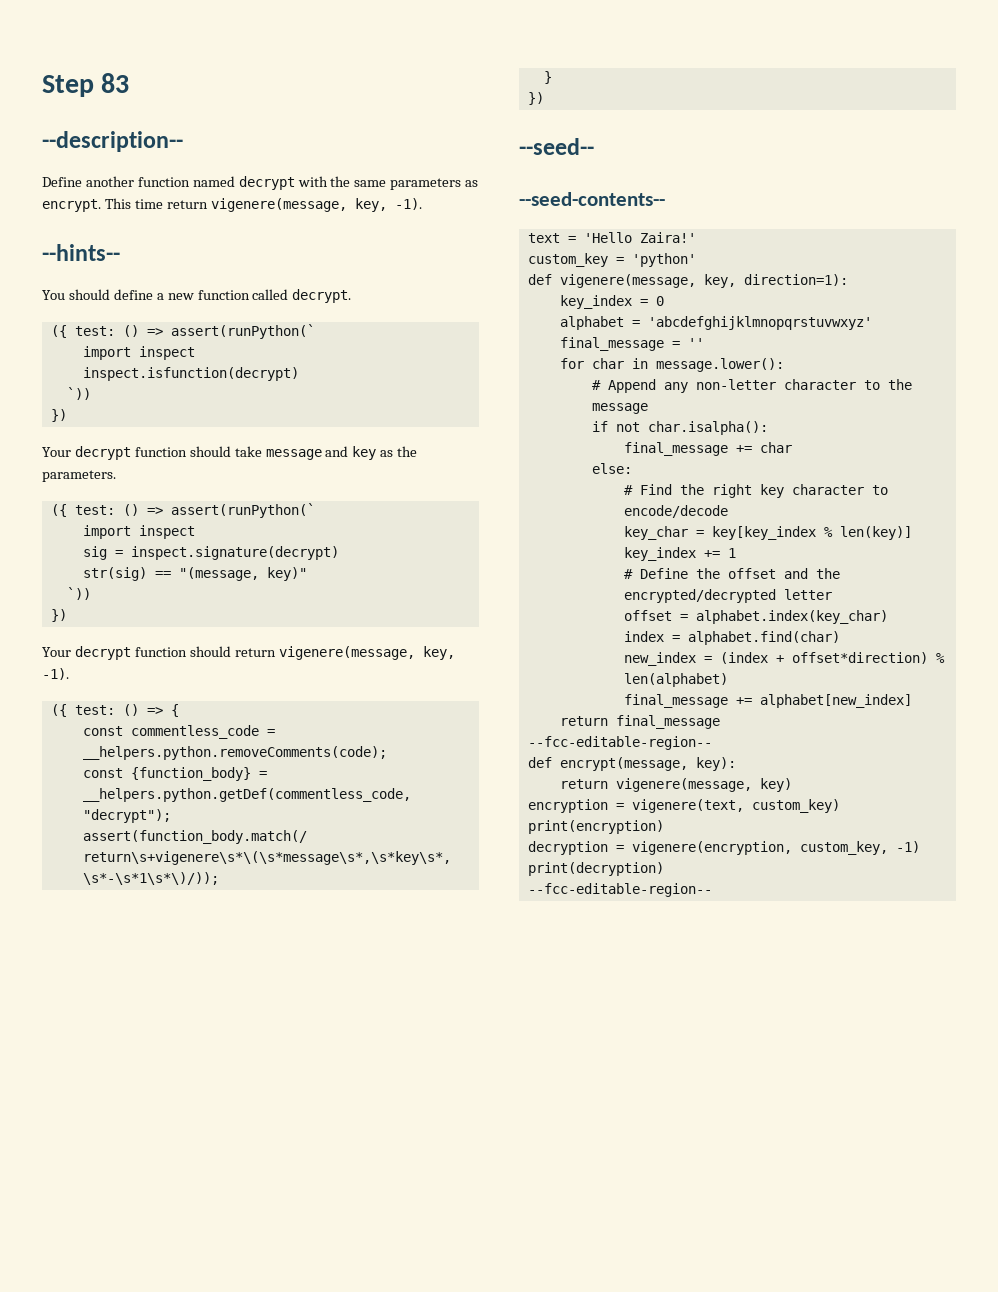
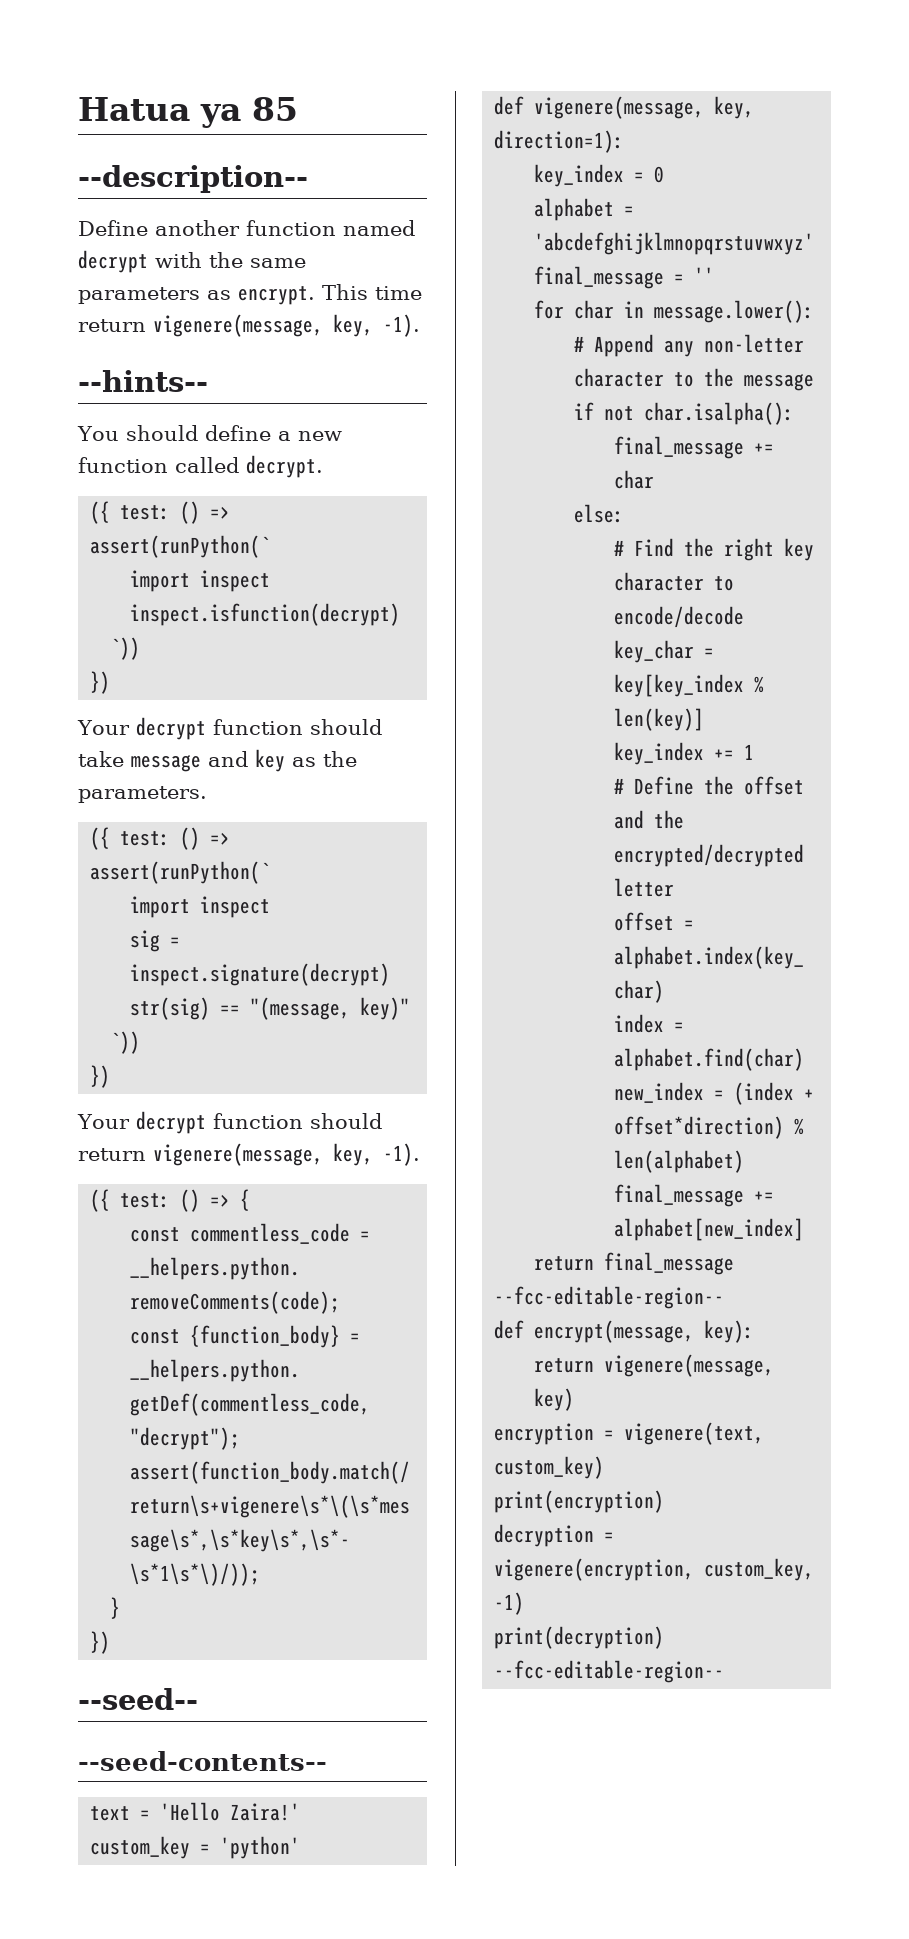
[42,73,130,97] Step 83 -> [78,97,298,128] Hatua ya 85

